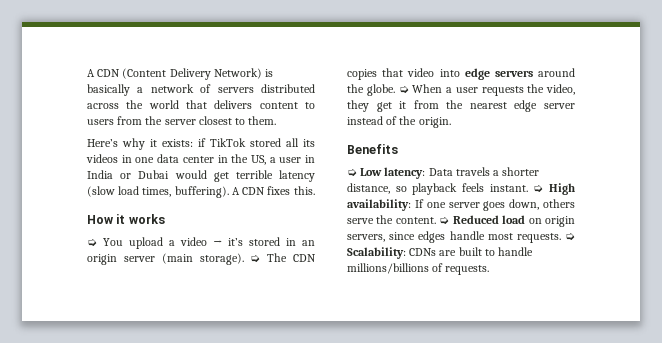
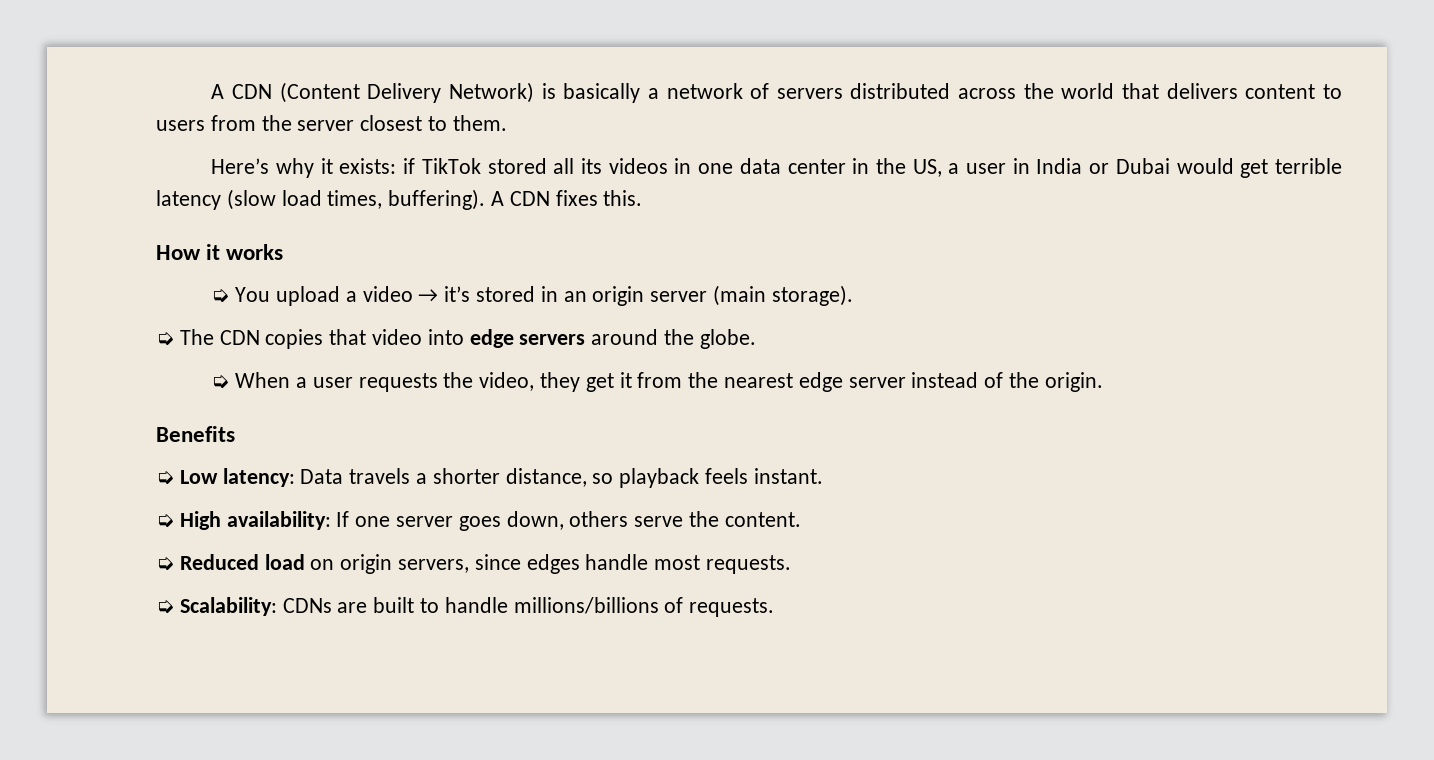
(244, 259) none -> (853, 295) //
(395, 90) none -> (756, 339) //
(528, 188) none -> (823, 476) //
(436, 220) none -> (801, 519) //
(561, 238) none -> (792, 564) //

